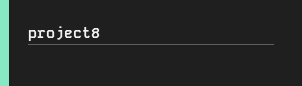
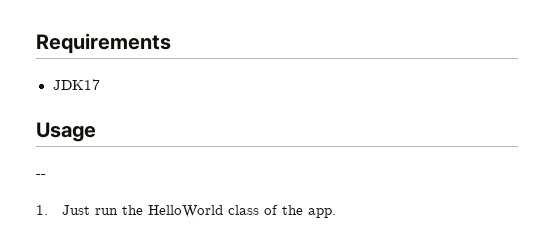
[28,26,100,41] project8 -> [36,33,171,54] [52,79,100,90] [36,122,96,142] [36,174,46,178] [36,205,336,218] Requirements // JDK17 // Usage // -- // 1. Just run the HelloWorld class of the app.

